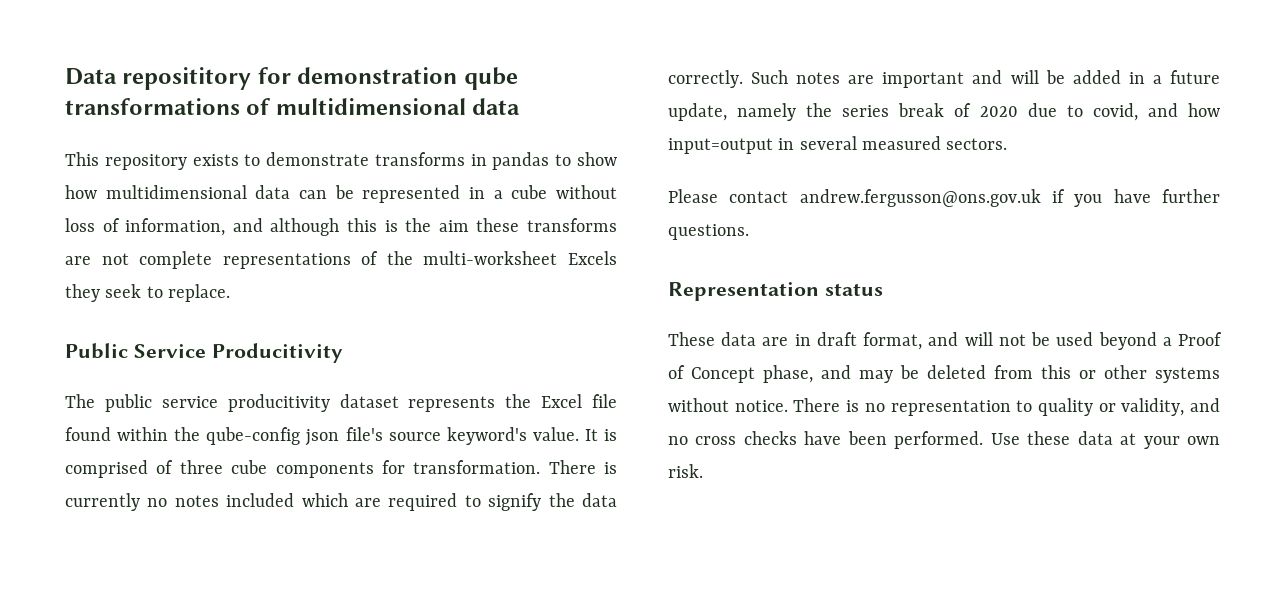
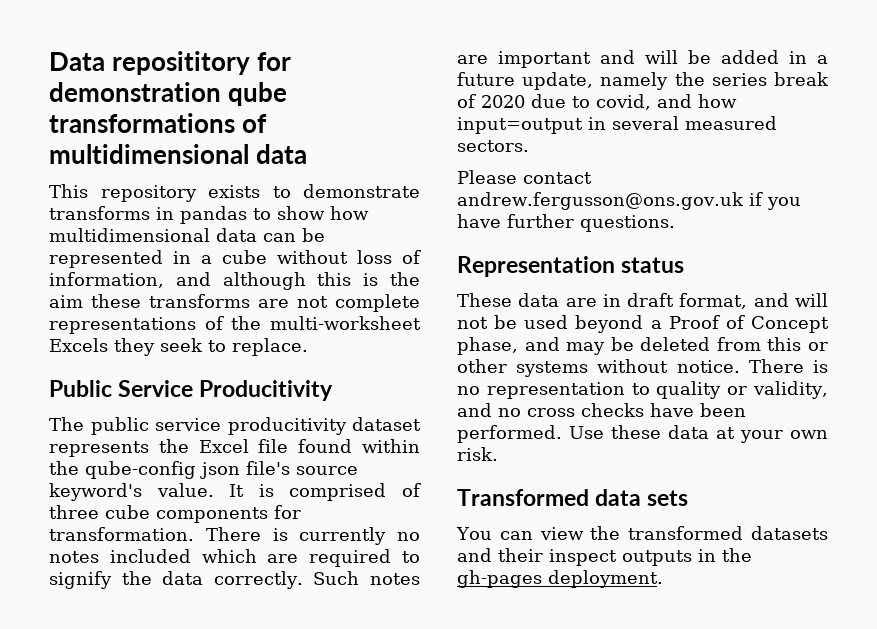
(703, 471) none -> [457,489,689,506] [456,526,828,540] [457,548,752,566] [457,570,663,588] // Transformed data sets // You can view the transformed datasets and their inspect outputs in the gh-pages deployment.

